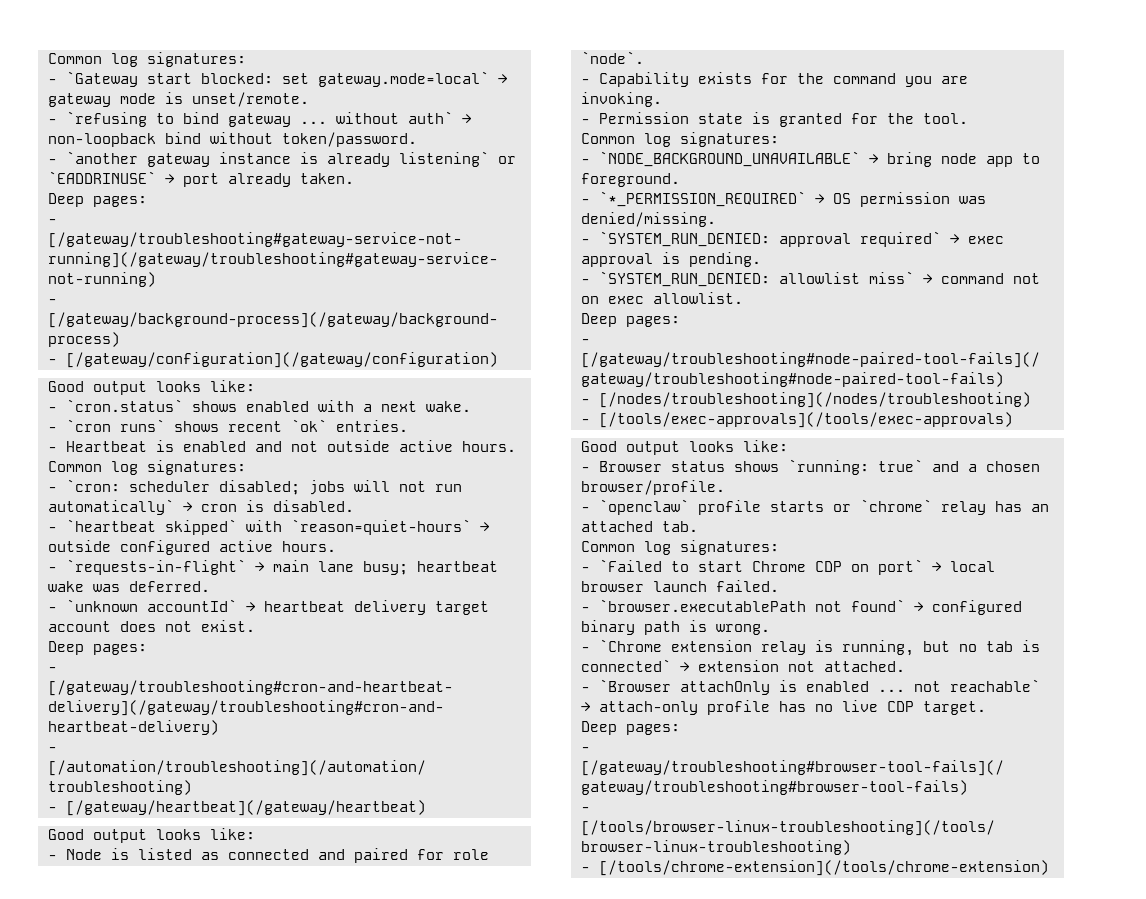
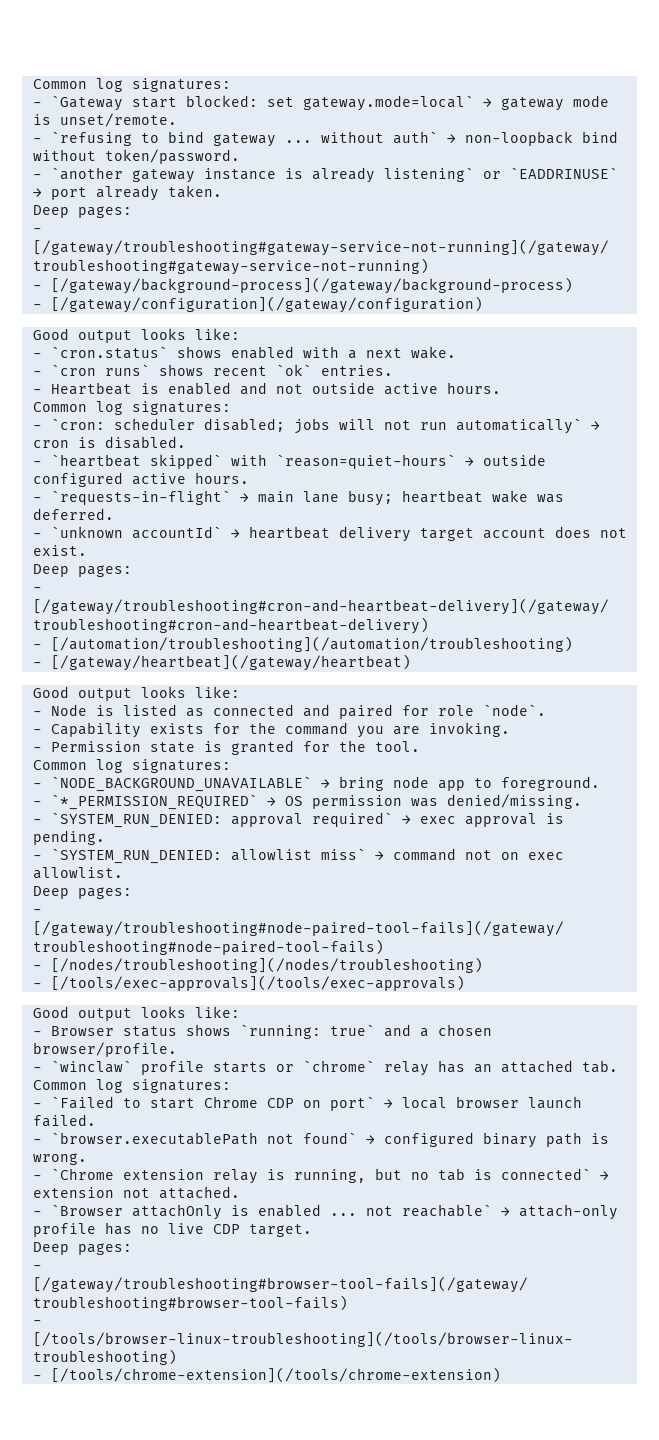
[598,499,689,515] `openclaw` -> [50,1060,132,1073] `winclaw`

